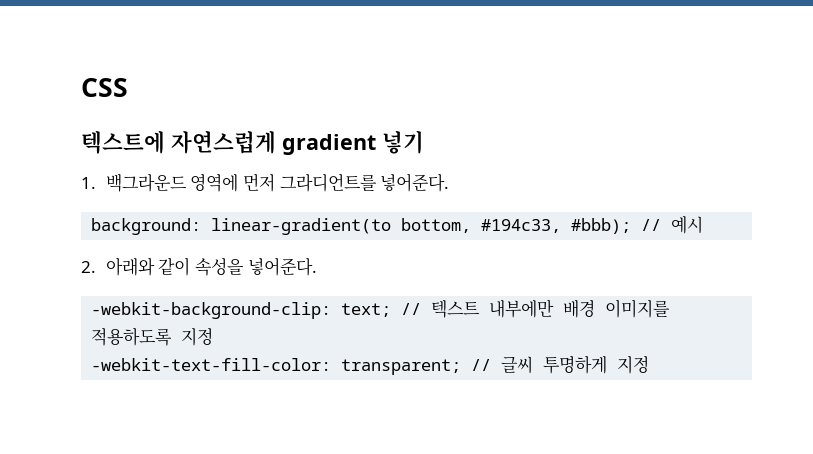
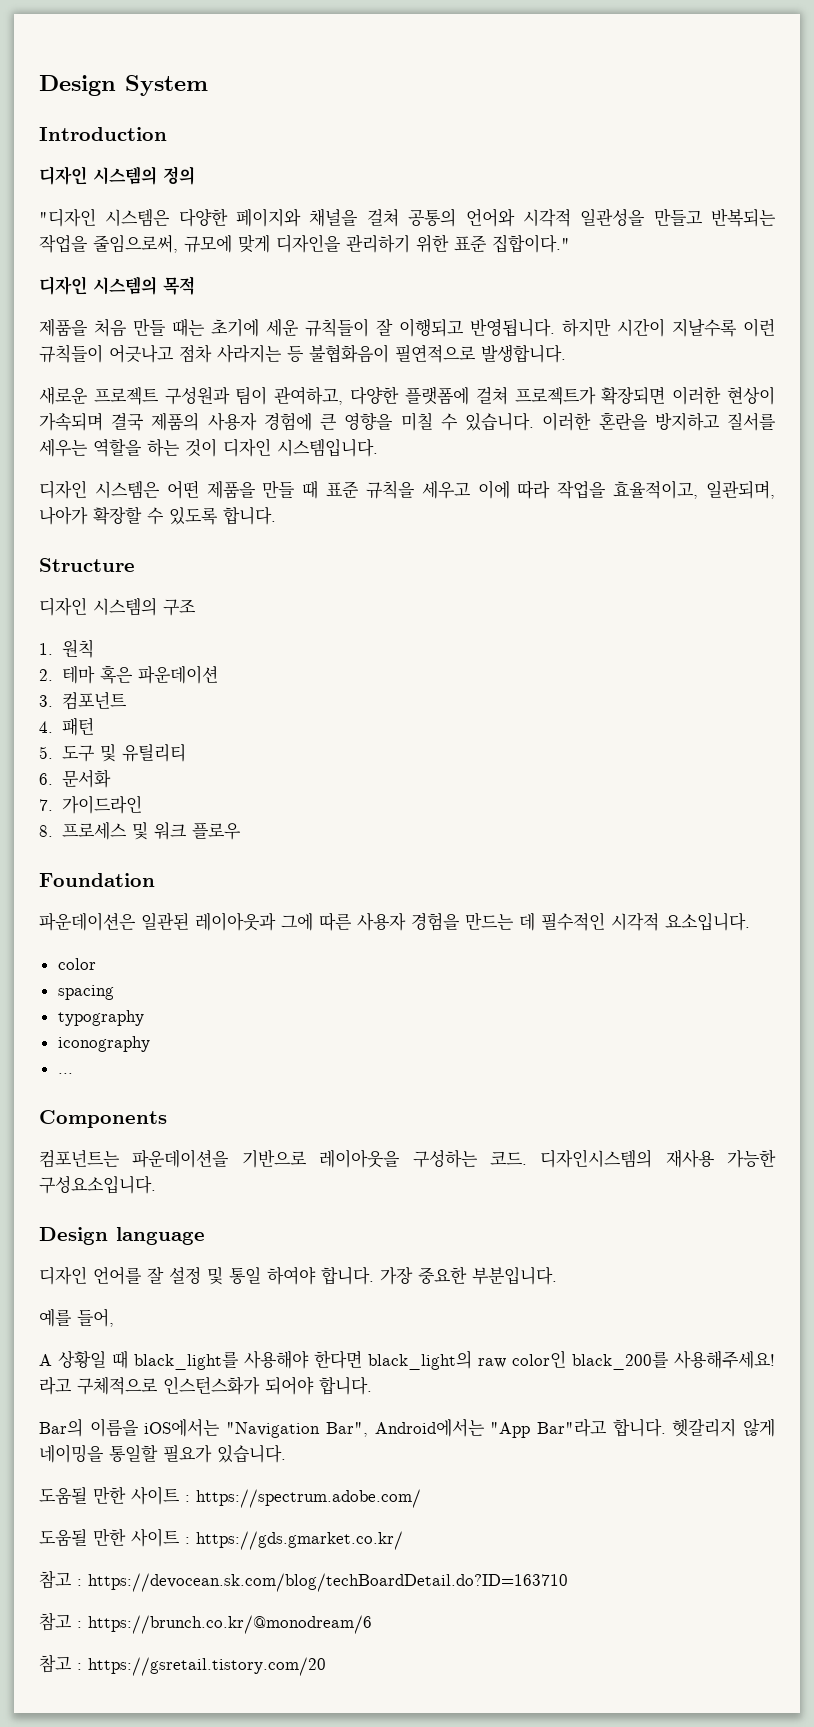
[81,78,128,97] [81,130,424,155] [81,173,450,192] [91,216,704,235] [81,257,317,276] [91,299,671,319] [91,328,214,346] [91,355,650,375] CSS // 텍스트에 자연스럽게 gradient 넣기 // 1. 백그라운드 영역에 먼저 그라디언트를 넣어준다. // background: linear-gradient(to bottom, #194c33, #bbb); // 예시 // 2. 아래와 같이 속성을 넣어준다. // -webkit-background-clip: text; // 텍스트 내부에만 배경 이미지를 적용하도록 지정 // -webkit-text-fill-color: transparent; // 글씨 투명하게 지정 -> [39,75,208,96] [39,127,167,141] [39,166,195,185] [39,208,777,227] [39,234,570,253] [39,276,195,295] [39,318,775,337] [39,344,566,363] [39,386,776,405] [39,412,777,431] [39,438,378,457] [39,480,775,499] [39,506,276,525] [39,558,135,572] [39,597,196,616] [39,639,94,658] [39,665,218,684] [39,691,127,710] [39,717,94,736] [39,744,186,762] [39,769,111,788] [39,795,142,814] [39,822,241,840] [39,873,155,887] [39,912,750,931] [57,958,96,970] [57,985,114,1000] [57,1010,144,1026] [57,1036,150,1052] [57,1073,73,1074] [39,1110,167,1128] [39,1149,776,1168] [39,1176,156,1194] [39,1227,205,1245] [39,1266,557,1285] [39,1308,114,1327] [39,1350,775,1370] [39,1376,372,1395] [39,1418,776,1438] [39,1444,286,1463] [39,1486,421,1508] [39,1528,403,1550] [39,1570,568,1592] [39,1612,372,1634] [39,1654,326,1676] Design System // Introduction // 디자인 시스템의 정의 // "디자인 시스템은 다양한 페이지와 채널을 걸쳐 공통의 언어와 시각적 일관성을 만들고 반복되는 작업을 줄임으로써, 규모에 맞게 디자인을 관리하기 위한 표준 집합이다." // 디자인 시스템의 목적 // 제품을 처음 만들 때는 초기에 세운 규칙들이 잘 이행되고 반영됩니다. 하지만 시간이 지날수록 이런 규칙들이 어긋나고 점차 사라지는 등 불협화음이 필연적으로 발생합니다. // 새로운 프로젝트 구성원과 팀이 관여하고, 다양한 플랫폼에 걸쳐 프로젝트가 확장되면 이러한 현상이 가속되며 결국 제품의 사용자 경험에 큰 영향을 미칠 수 있습니다. 이러한 혼란을 방지하고 질서를 세우는 역할을 하는 것이 디자인 시스템입니다. // 디자인 시스템은 어떤 제품을 만들 때 표준 규칙을 세우고 이에 따라 작업을 효율적이고, 일관되며, 나아가 확장할 수 있도록 합니다. // Structure // 디자인 시스템의 구조 // 1. 원칙 // 2. 테마 혹은 파운데이션 // 3. 컴포넌트 // 4. 패턴 // 5. 도구 및 유틸리티 // 6. 문서화 // 7. 가이드라인 // 8. 프로세스 및 워크 플로우 // Foundation // 파운데이션은 일관된 레이아웃과 그에 따른 사용자 경험을 만드는 데 필수적인 시각적 요소입니다. // color // spacing // typography // iconography // ... // Components // 컴포넌트는 파운데이션을 기반으로 레이아웃을 구성하는 코드. 디자인시스템의 재사용 가능한 구성요소입니다. // Design language // 디자인 언어를 잘 설정 및 통일 하여야 합니다. 가장 중요한 부분입니다. // 예를 들어, // A 상황일 때 black_light를 사용해야 한다면 black_light의 raw color인 black_200를 사용해주세요! 라고 구체적으로 인스턴스화가 되어야 합니다. // Bar의 이름을 iOS에서는 "Navigation Bar", Android에서는 "App Bar"라고 합니다. 헷갈리지 않게 네이밍을 통일할 필요가 있습니다. // 도움될 만한 사이트 : https://spectrum.adobe.com/ // 도움될 만한 사이트 : https://gds.gmarket.co.kr/ // 참고 : https://devocean.sk.com/blog/techBoardDetail.do?ID=163710 // 참고 : https://brunch.co.kr/@monodream/6 // 참고 : https://gsretail.tistory.com/20

